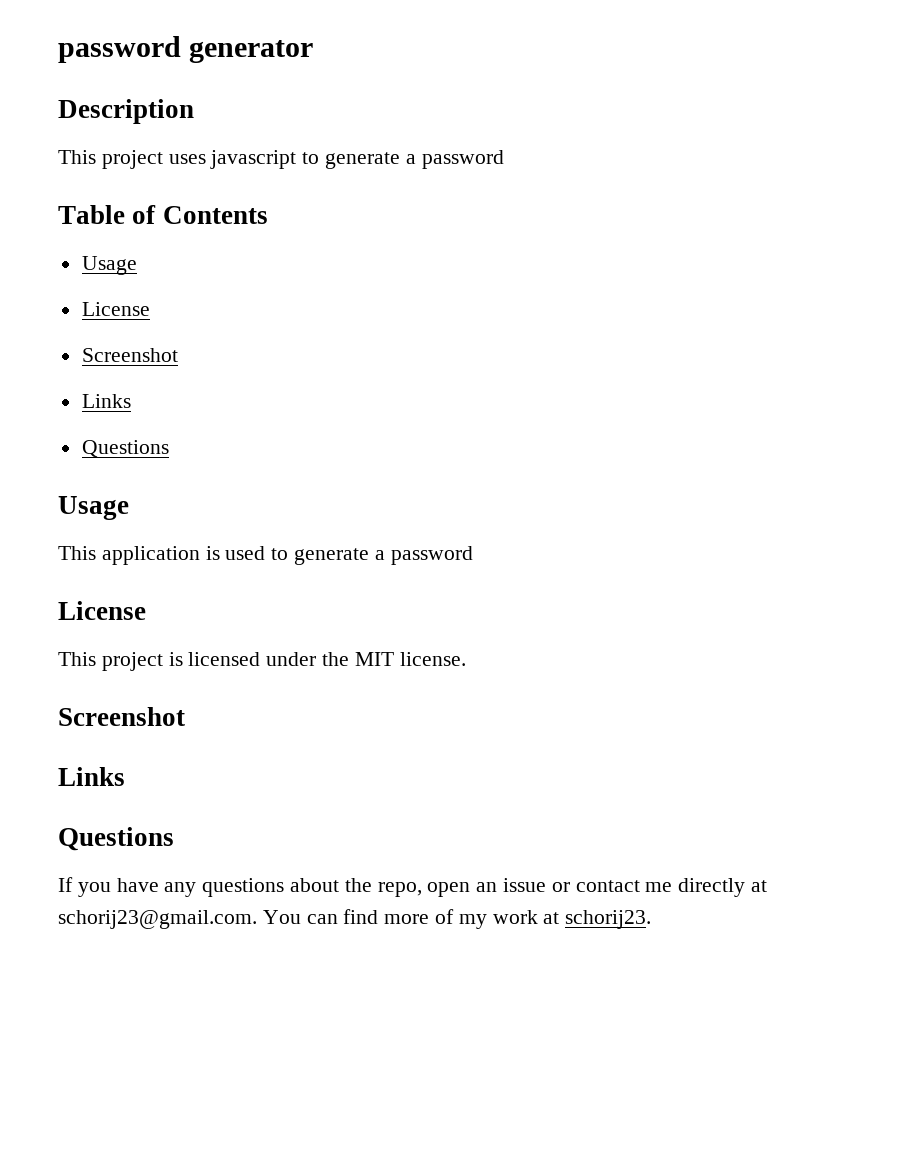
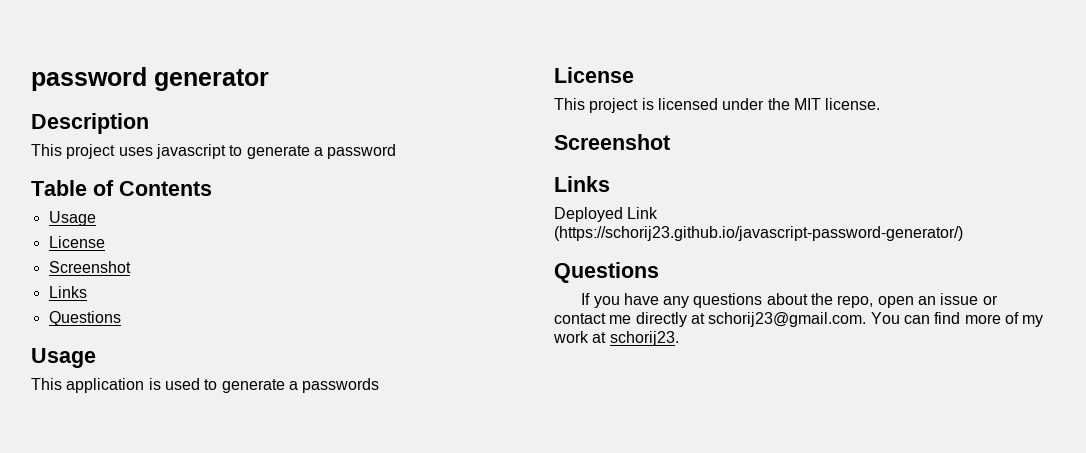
[390,546,473,565] password -> [302,378,380,393] passwords
(125, 776) none -> [554,207,659,222] [554,226,963,241] // Deployed Link (https://schorij23.github.io/javascript-password-generator/)

